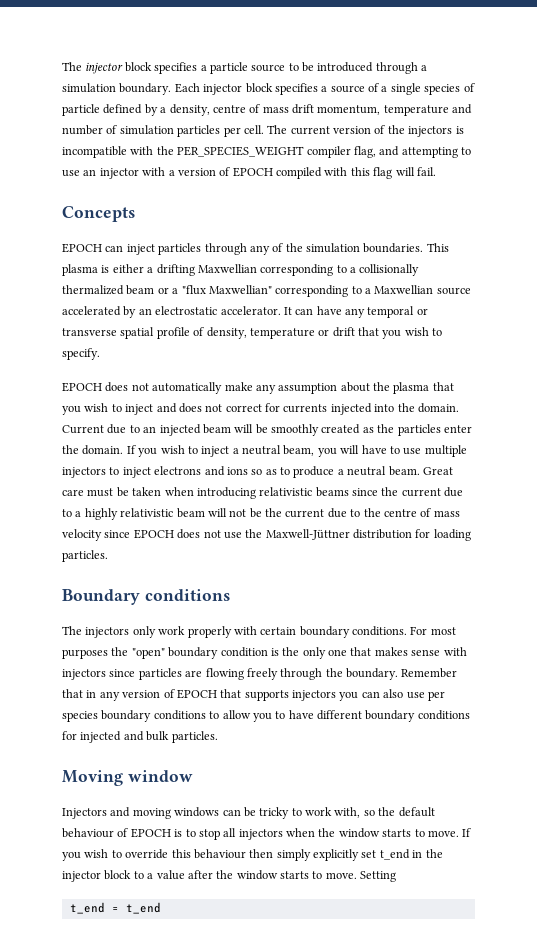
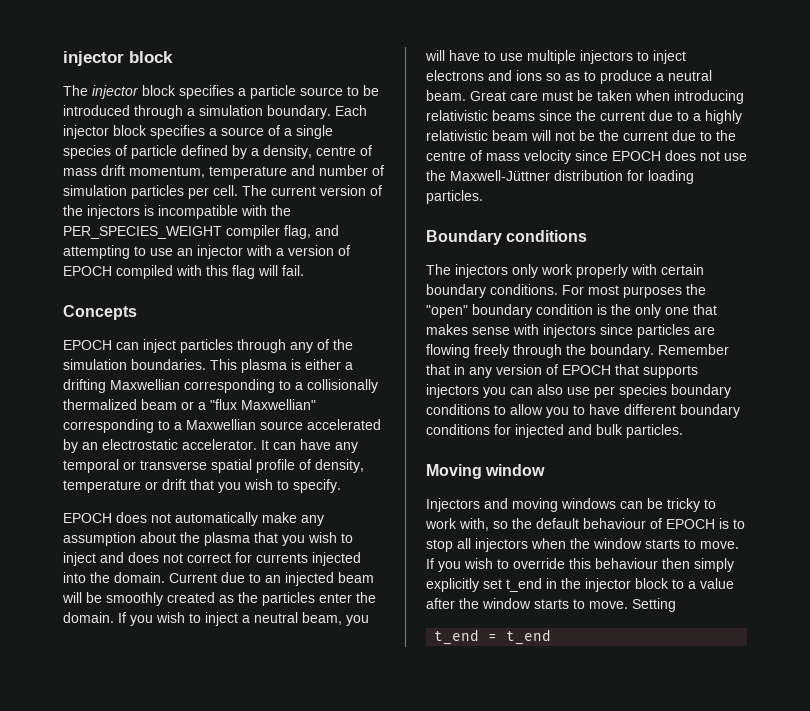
(62, 66) none -> [63,51,173,66] injector block //

